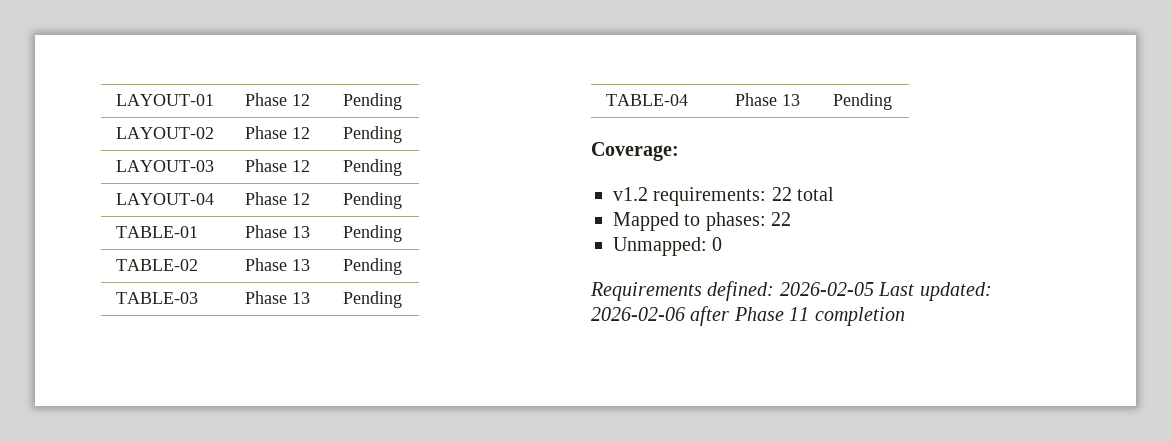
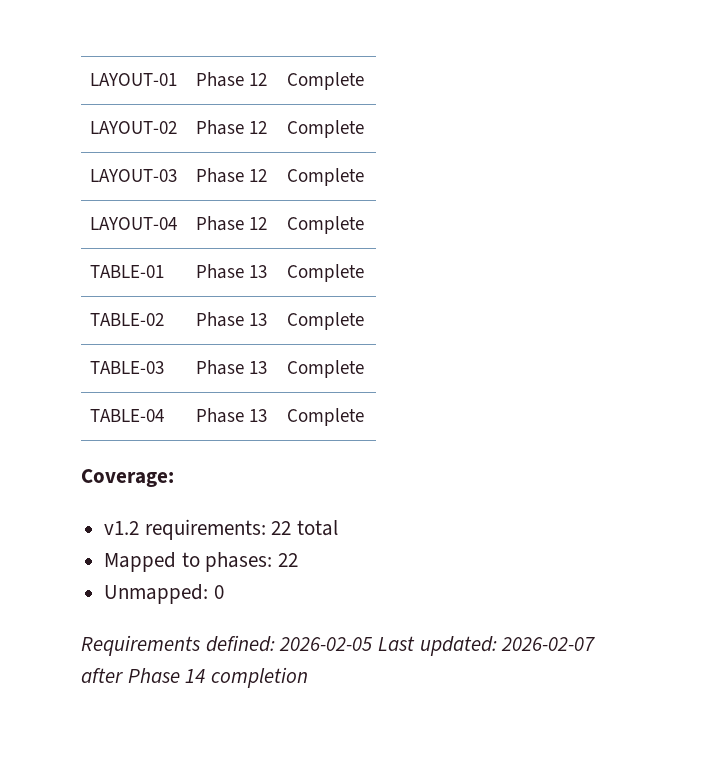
[343,93,403,110] Pending -> [287,72,365,90] Complete
[343,126,403,143] Pending -> [287,120,365,138] Complete
[343,159,403,176] Pending -> [287,168,365,186] Complete
[343,192,403,209] Pending -> [287,216,365,234] Complete
[343,225,403,242] Pending -> [287,264,365,282] Complete
[343,258,403,275] Pending -> [287,312,365,330] Complete
[343,291,403,308] Pending -> [287,360,365,378] Complete
[833,93,893,110] Pending -> [287,408,365,426] Complete
[591,307,685,321] 2026-02-06 -> [501,637,596,651] 2026-02-07
[789,307,810,321] 11 -> [185,669,206,683] 14

